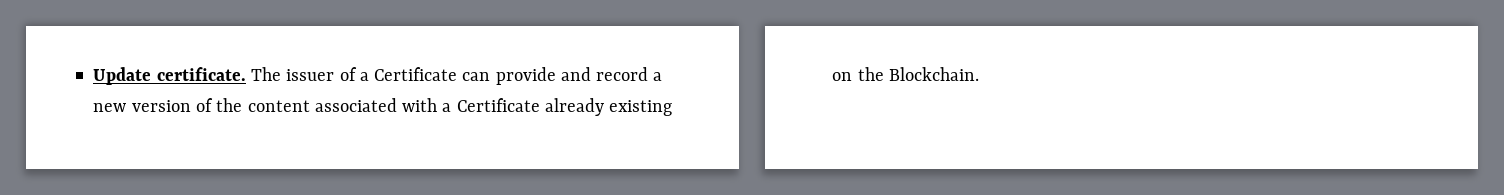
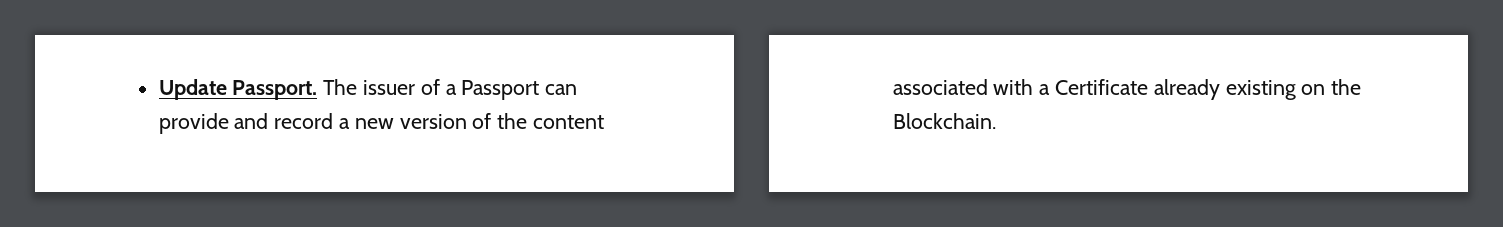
[156,67,246,81] certificate. -> [232,80,318,100] Passport.
[374,67,458,81] Certificate -> [461,80,540,100] Passport

